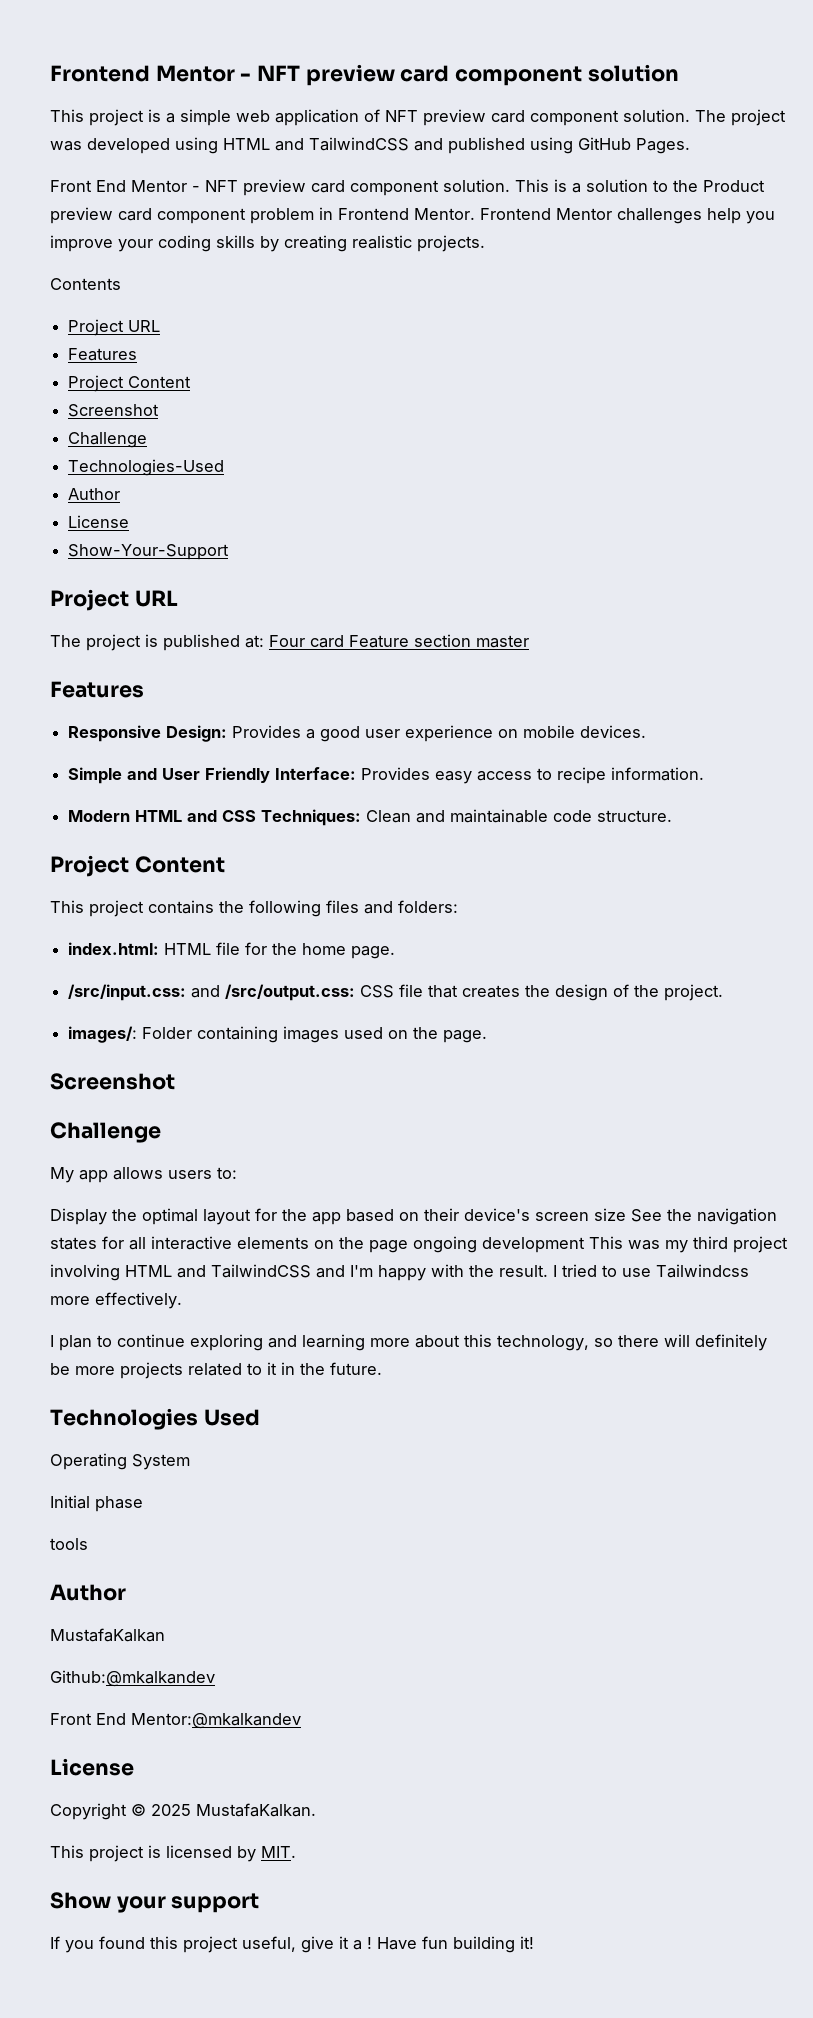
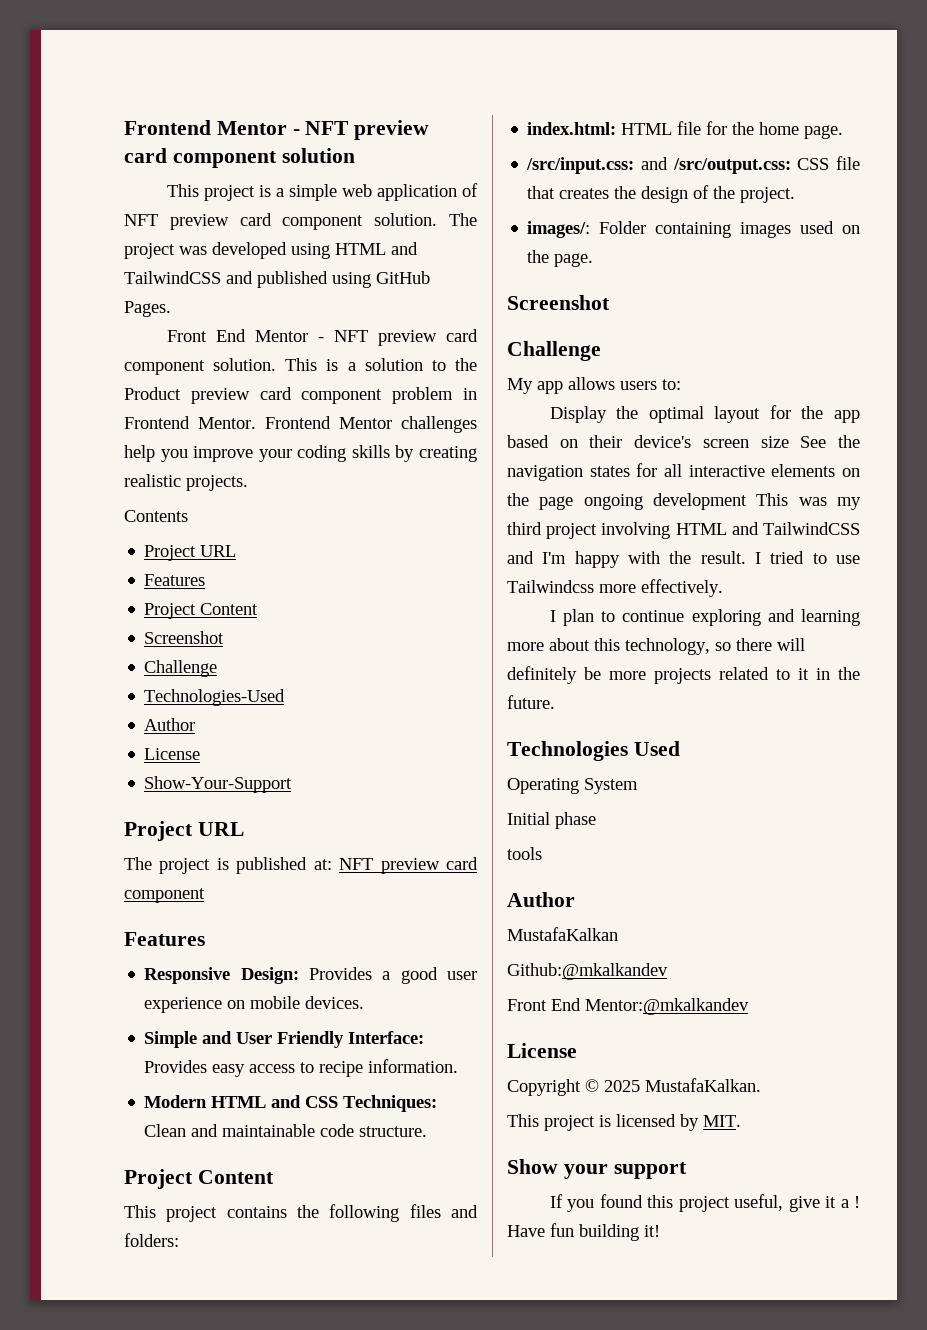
[269,634,529,648] Four card Feature section master -> [339,857,478,874] [124,888,205,903] NFT preview card component

